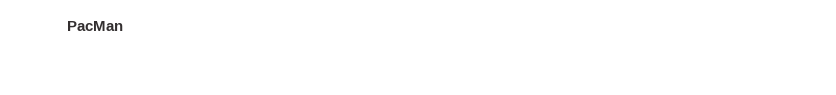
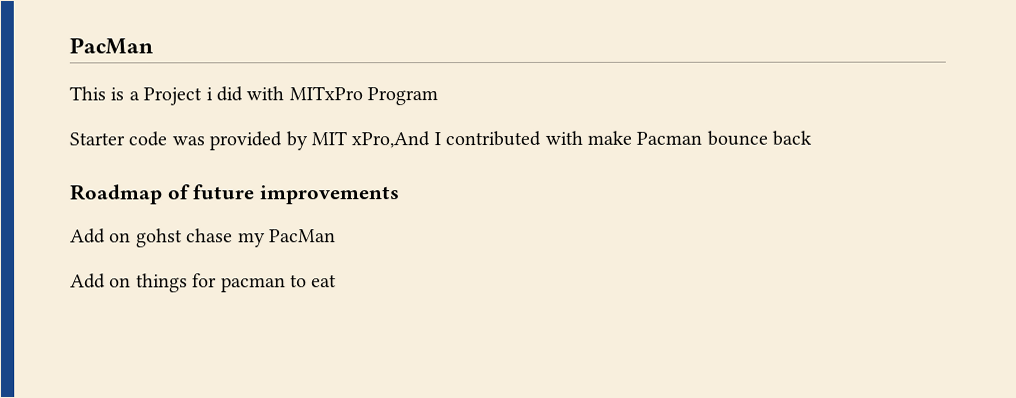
[67,21,123,31] PacMan -> [69,37,153,55] [69,86,439,106] [69,130,813,151] [69,184,401,205] [70,228,336,248] [70,273,338,293] PacMan // This is a Project i did with MITxPro Program // Starter code was provided by MIT xPro,And I contributed with make Pacman bounce back // Roadmap of future improvements // Add on gohst chase my PacMan // Add on things for pacman to eat

